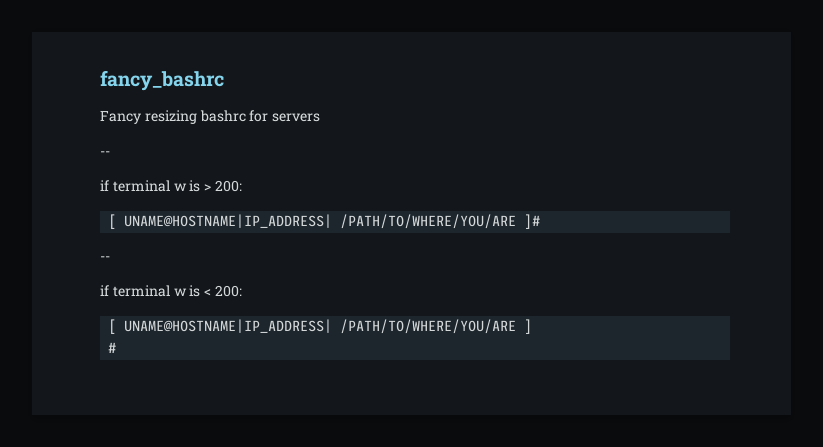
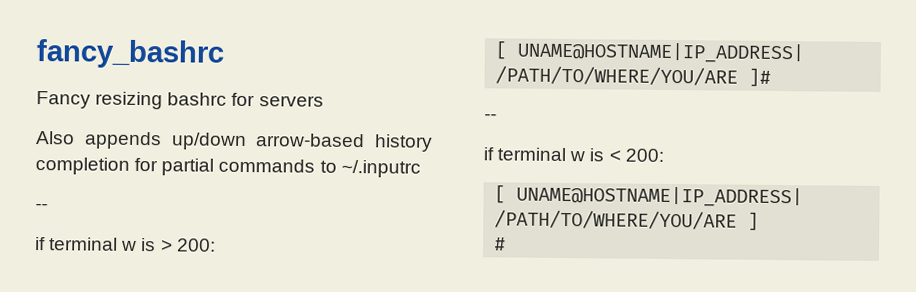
(321, 117) none -> [35,131,433,152] [35,157,421,178] // Also appends up/down arrow-based history completion for partial commands to ~/.inputrc

